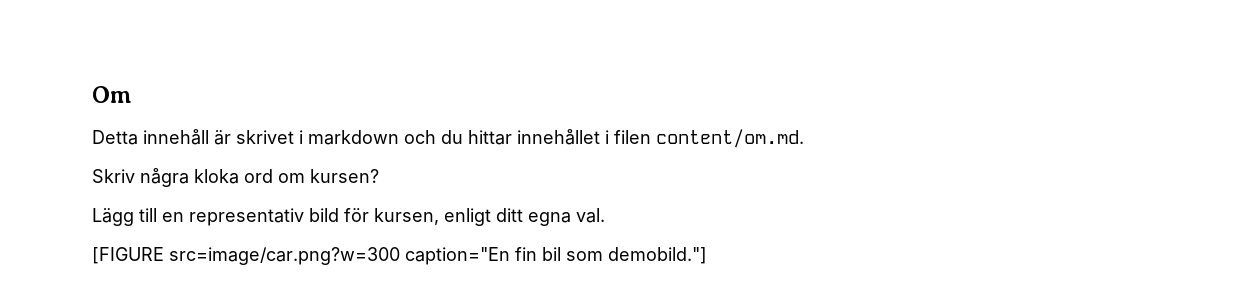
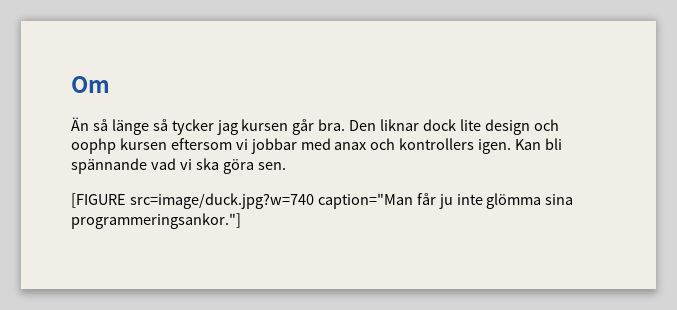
[92,129,804,148] [92,168,379,187] [92,208,605,226] [92,247,707,265] Detta innehåll är skrivet i markdown och du hittar innehållet i filen content/om.md. // Skriv några kloka ord om kursen? // Lägg till en representativ bild för kursen, enligt ditt egna val. // [FIGURE src=image/car.png?w=300 caption="En fin bil som demobild."] -> [71,117,559,135] [71,138,563,154] [71,158,286,174] [71,193,574,209] [71,213,241,229] Än så länge så tycker jag kursen går bra. Den liknar dock lite design och oophp kursen eftersom vi jobbar med anax och kontrollers igen. Kan bli spännande vad vi ska göra sen. // [FIGURE src=image/duck.jpg?w=740 caption="Man får ju inte glömma sina programmeringsankor."]

